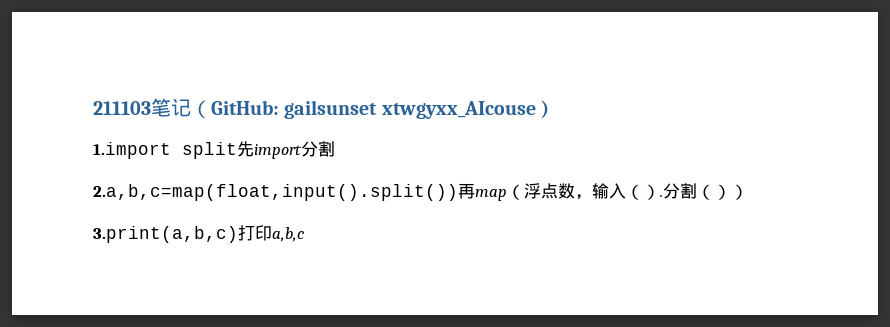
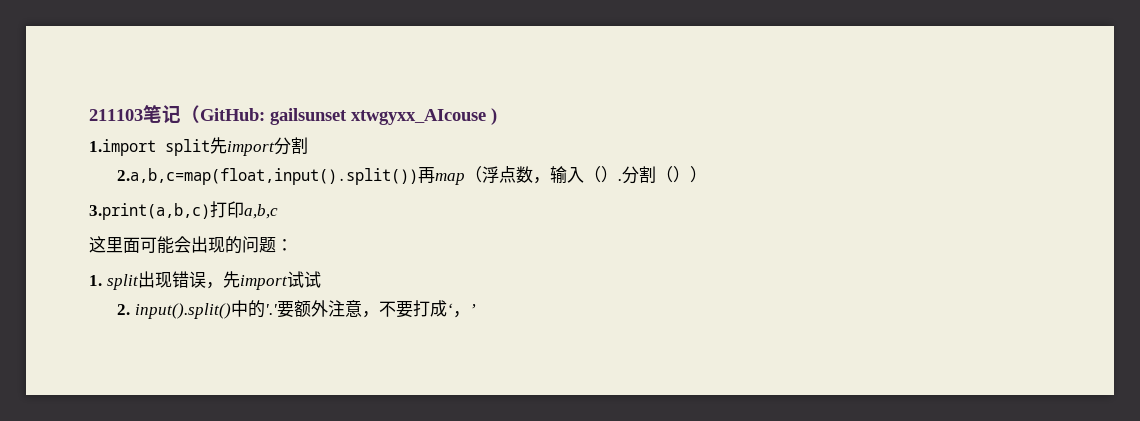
(304, 234) none -> [89,236,293,254] [89,271,321,290] [117,300,476,319] // 这里面可能会出现的问题： // 1. split出现错误，先import试试 // 2. input().split()中的'.'要额外注意，不要打成‘，’

